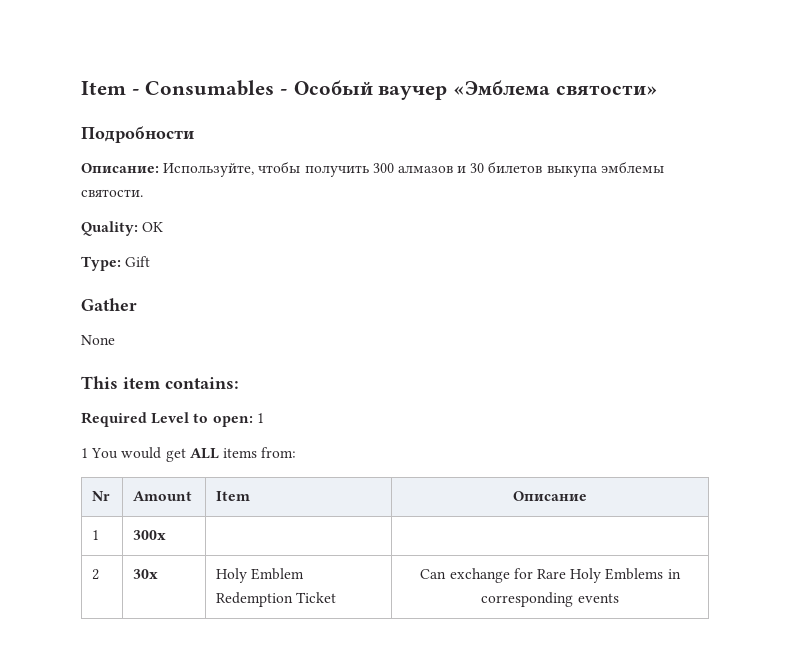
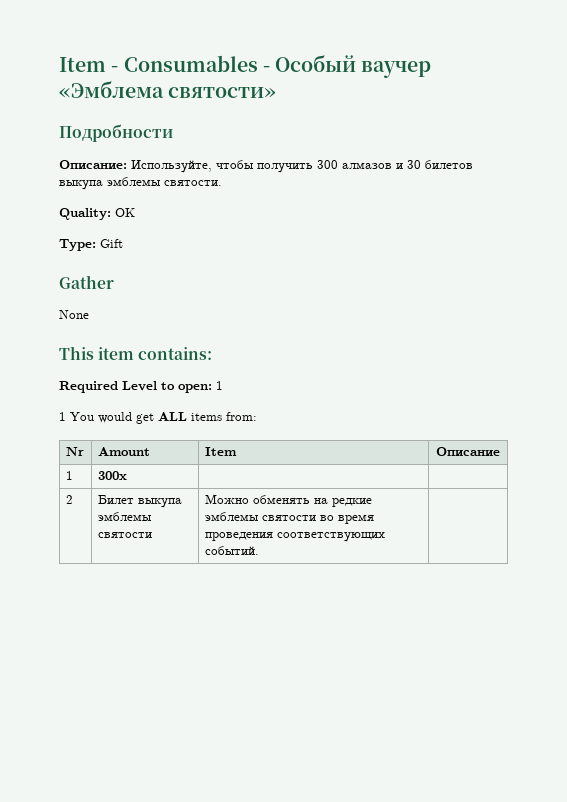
[133,569,159,579] [216,568,305,583] [216,592,337,607] [420,568,681,583] [481,592,619,607] 30x | Holy Emblem Redemption Ticket | Can exchange for Rare Holy Emblems in corresponding events -> [97,495,182,508] [97,512,152,521] [97,532,152,538] [204,494,372,507] [204,512,374,524] [204,532,385,542] [204,546,259,555] Билет выкупа эмблемы святости | Можно обменять на редкие эмблемы святости во время проведения соответствующих событий. |

